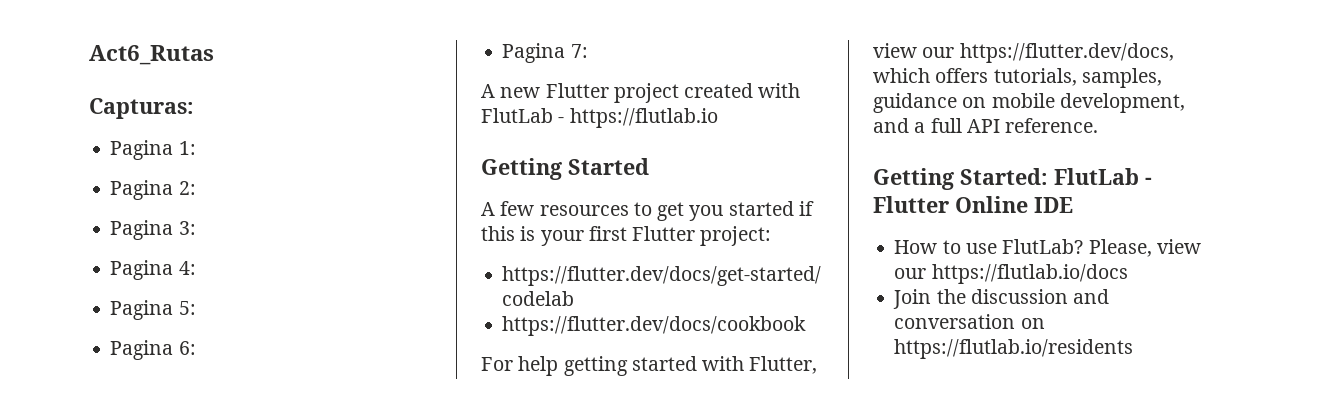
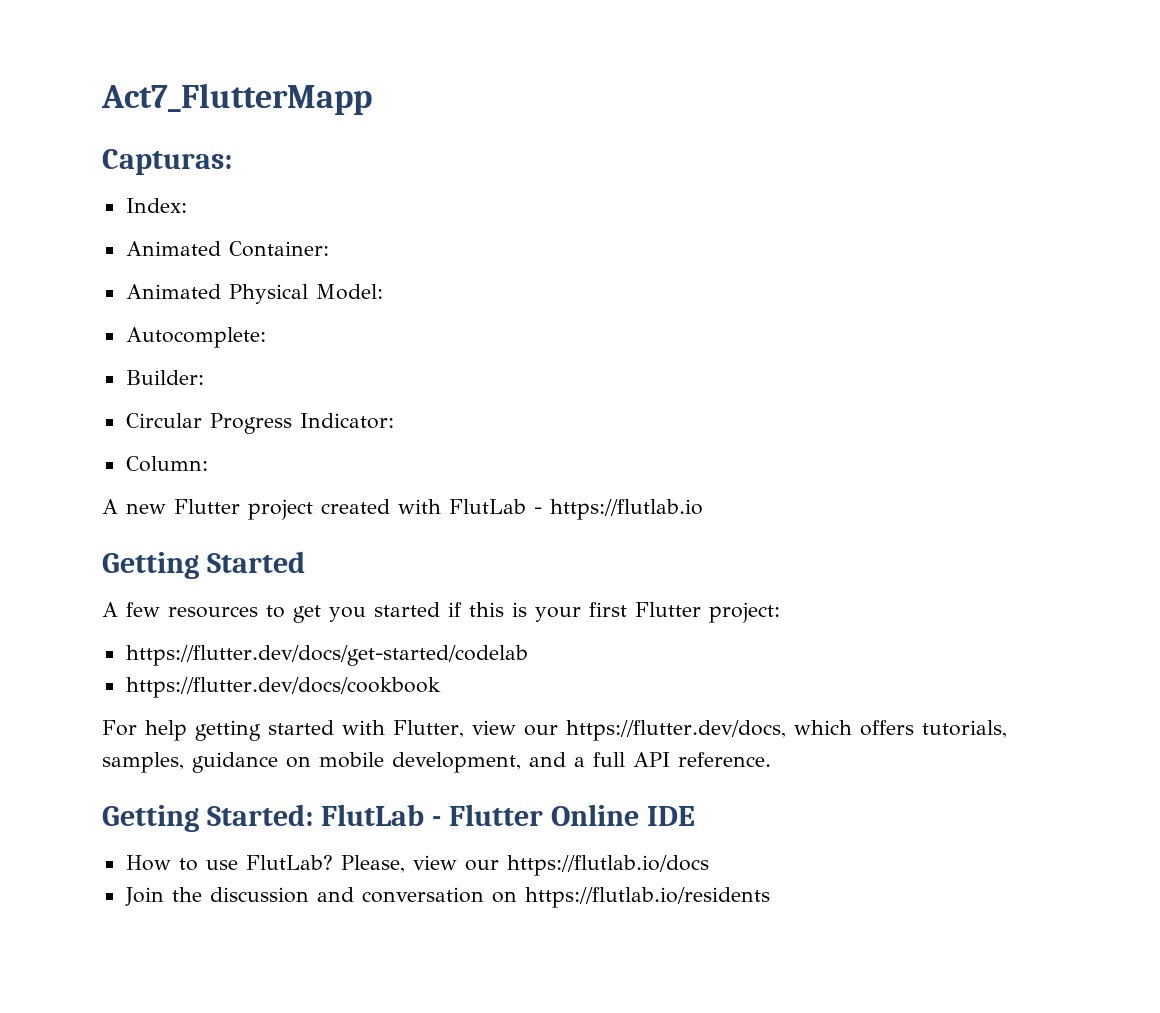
[89,45,214,65] Act6_Rutas -> [101,83,372,115] Act7_FlutterMapp
[110,140,196,160] [110,180,196,200] [110,220,196,240] [110,260,196,280] [110,300,196,320] [110,340,196,360] [502,43,588,63] Pagina 1: // Pagina 2: // Pagina 3: // Pagina 4: // Pagina 5: // Pagina 6: // Pagina 7: -> [125,198,187,213] [125,241,329,257] [125,284,383,304] [125,327,266,348] [125,370,204,385] [125,413,394,434] [125,456,208,472] Index: // Animated Container: // Animated Physical Model: // Autocomplete: // Builder: // Circular Progress Indicator: // Column:

